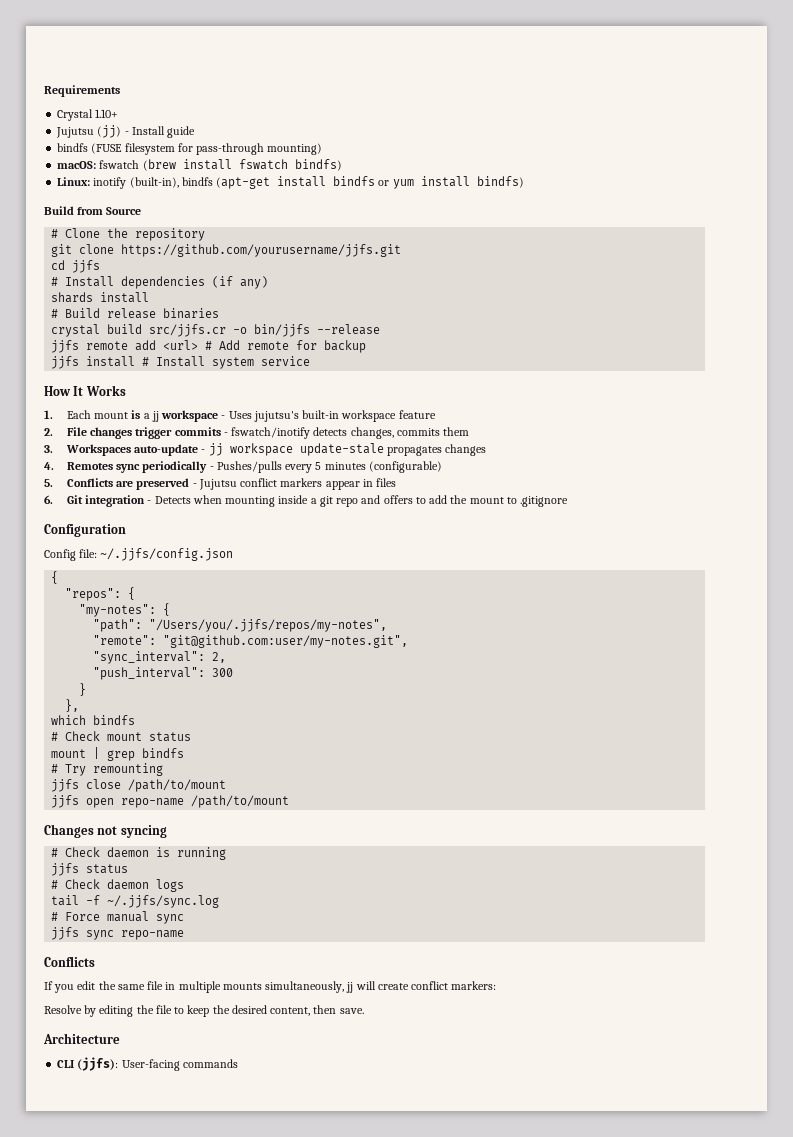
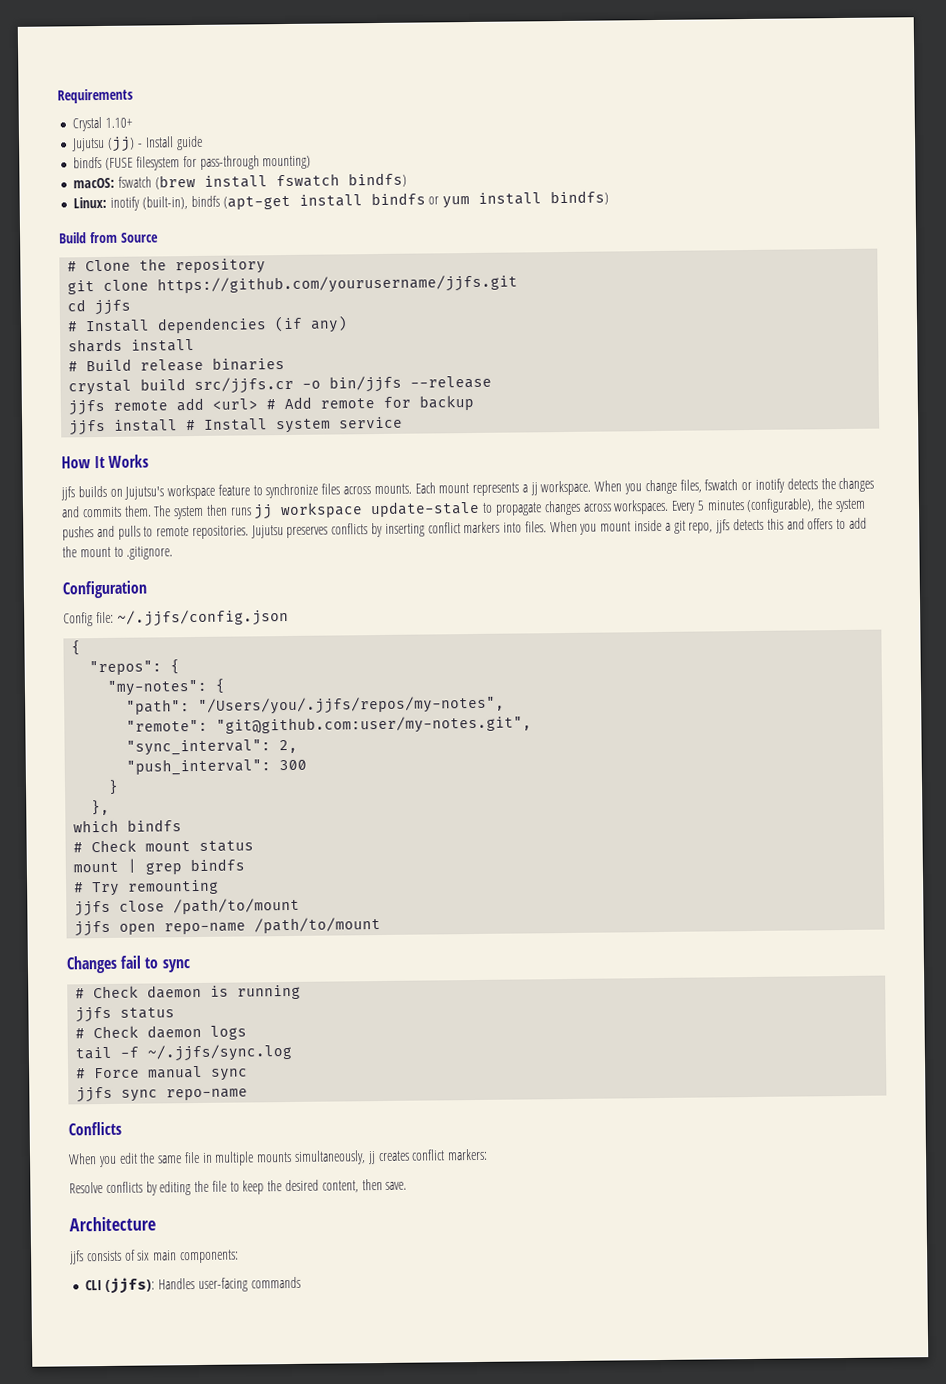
[44,410,53,419] 1. -> [60,483,412,501] jjfs builds on Jujutsu's workspace feature to synchronize files across mounts.
[131,410,141,419] is -> [472,482,520,496] represents
[161,410,436,422] [44,427,470,439] [44,444,206,456] workspace - Uses jujutsu's built-in workspace feature // 2. File changes trigger commits - fswatch/inotify detects changes, commits them // 3. Workspaces auto-update - -> [540,477,875,496] [61,504,252,520] workspace. When you change files, fswatch or inotify detects the changes and commits them. The system then runs
[386,444,487,456] [44,461,442,473] [44,478,397,490] [44,495,359,507] propagates changes // 4. Remotes sync periodically - Pushes/pulls every 5 minutes (configurable) // 5. Conflicts are preserved - Jujutsu conflict markers appear in files // 6. Git integration - Detects when mounting inside a git repo -> [482,498,867,516] [62,518,784,541] to propagate changes across workspaces. Every 5 minutes (configurable), the system pushes and pulls to remote repositories. Jujutsu preserves conflicts by inserting conflict markers into files. When you mount inside a git repo, jjfs detects this
[519,496,568,507] .gitignore -> [126,546,174,560] .gitignore.
[97,825,167,838] not syncing -> [120,955,191,973] fail to sync
[44,981,53,990] If -> [68,1153,97,1165] When
[355,981,409,990] will create -> [377,1150,410,1162] creates
(82, 1009) none -> [105,1181,143,1194] conflicts
(120, 1038) none -> [69,1249,239,1265] // jjfs consists of six main components:
[121,1059,180,1071] User-facing -> [157,1277,248,1293] Handles user-facing

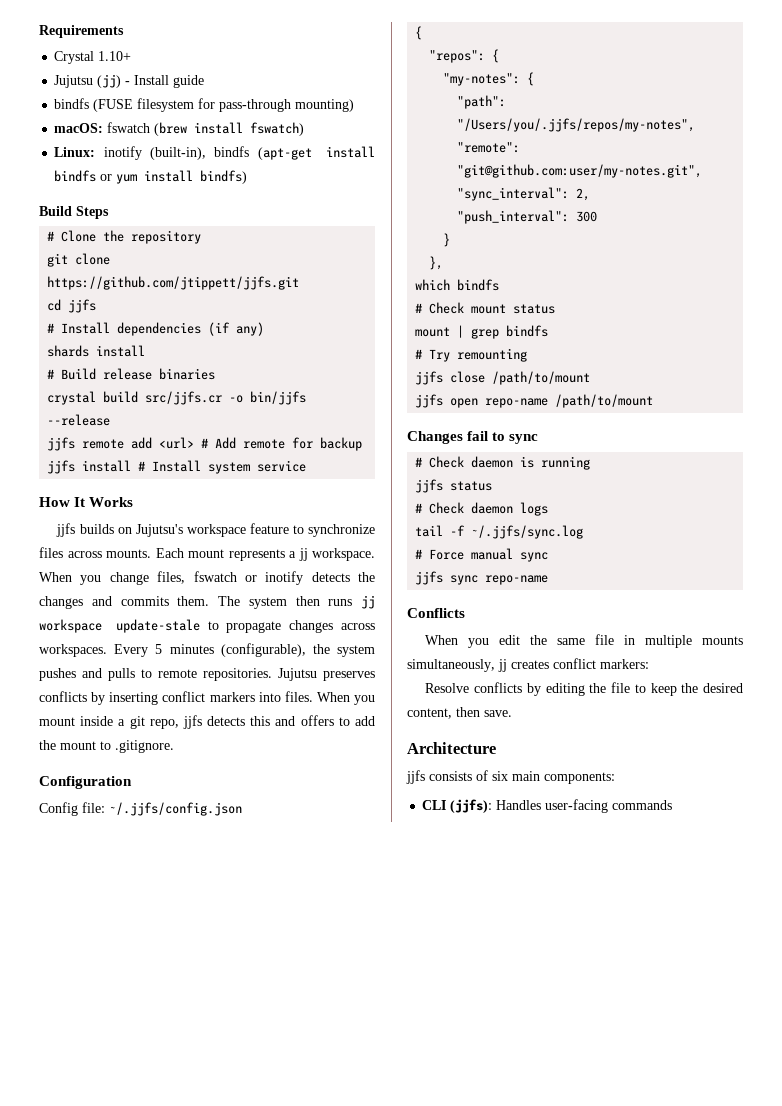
[275,172,407,188] fswatch bindfs) -> [250,122,305,136] fswatch)
[89,231,159,244] from Source -> [76,206,109,219] Steps
[157,274,519,295] https://github.com/yourusername/jjfs.git -> [47,276,300,290] https://github.com/jtippett/jjfs.git

